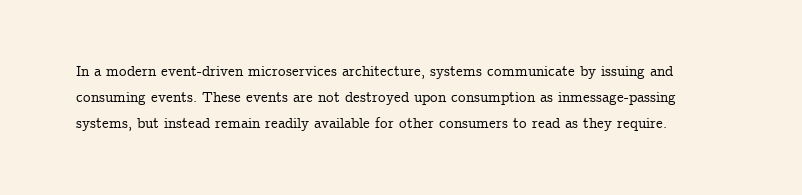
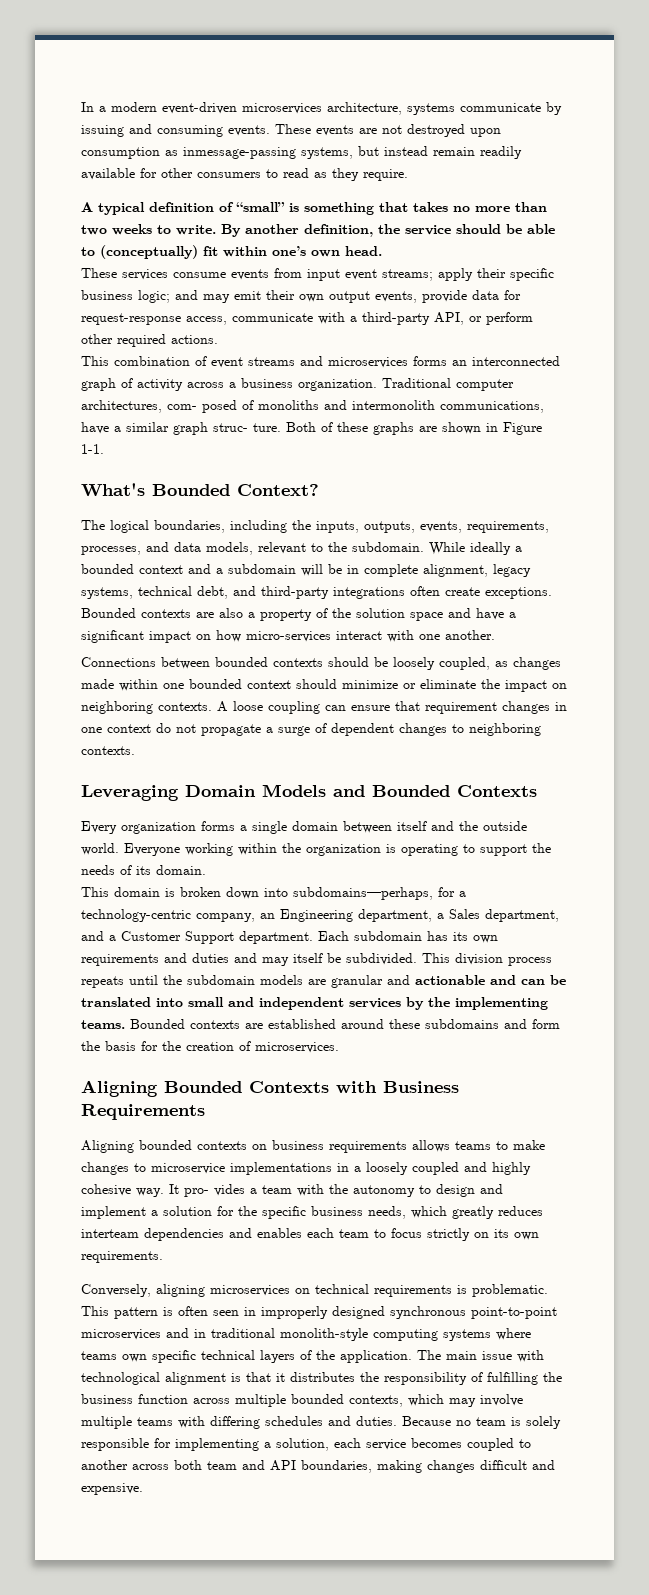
(667, 124) none -> [81,202,547,215] [81,224,555,237] [81,245,382,259] [81,268,554,281] [81,290,521,303] [81,312,533,325] [81,334,218,347] [81,356,560,368] [81,378,514,391] [81,400,544,413] [81,422,542,435] [81,444,104,454] [81,483,319,497] [81,520,549,533] [81,542,522,555] [81,564,531,577] [81,586,552,599] [81,608,516,621] [81,630,495,643] [81,657,561,670] [81,679,567,692] [81,701,567,714] [81,723,541,736] [81,746,135,755] [81,784,537,801] [81,821,527,834] [81,843,551,856] [81,865,206,875] [81,887,466,900] [81,909,559,922] [81,931,498,944] [81,953,552,966] [81,975,566,988] [81,997,548,1010] [81,1019,560,1029] [81,1041,339,1053] [81,1080,459,1097] [81,1104,205,1120] [81,1140,545,1153] [81,1162,531,1175] [81,1184,503,1197] [81,1206,543,1219] [81,1228,539,1241] [81,1251,163,1263] [81,1284,548,1297] [81,1306,557,1319] [81,1328,531,1341] [81,1350,544,1363] [81,1372,562,1385] [81,1394,523,1407] [81,1416,561,1429] [81,1438,531,1451] [81,1460,555,1473] [81,1483,143,1495] // A typical definition of “small” is something that takes no more than two weeks to write. By another definition, the service should be able to (conceptually) fit within one’s own head. // These services consume events from input event streams; apply their specific business logic; and may emit their own output events, provide data for request-response access, communicate with a third-party API, or perform other required actions. // This combination of event streams and microservices forms an interconnected graph of activity across a business organization. Traditional computer architectures, com‐ posed of monoliths and intermonolith communications, have a similar graph struc‐ ture. Both of these graphs are shown in Figure 1-1. // What's Bounded Context? // The logical boundaries, including the inputs, outputs, events, requirements, processes, and data models, relevant to the subdomain. While ideally a bounded context and a subdomain will be in complete alignment, legacy systems, technical debt, and third-party integrations often create exceptions. Bounded contexts are also a property of the solution space and have a significant impact on how micro‐services interact with one another. // Connections between bounded contexts should be loosely coupled, as changes made within one bounded context should minimize or eliminate the impact on neighboring contexts. A loose coupling can ensure that requirement changes in one context do not propagate a surge of dependent changes to neighboring contexts. // Leveraging Domain Models and Bounded Contexts // Every organization forms a single domain between itself and the outside world. Everyone working within the organization is operating to support the needs of its domain. // This domain is broken down into subdomains—perhaps, for a technology-centric company, an Engineering department, a Sales department, and a Customer Support department. Each subdomain has its own requirements and duties and may itself be subdivided. This division process repeats until the subdomain models are granular and actionable and can be translated into small and independent services by the implementing teams. Bounded contexts are established around these subdomains and form the basis for the creation of microservices. // Aligning Bounded Contexts with Business Requirements // Aligning bounded contexts on business requirements allows teams to make changes to microservice implementations in a loosely coupled and highly cohesive way. It pro‐ vides a team with the autonomy to design and implement a solution for the specific business needs, which greatly reduces interteam dependencies and enables each team to focus strictly on its own requirements. // Conversely, aligning microservices on technical requirements is problematic. This pattern is often seen in improperly designed synchronous point-to-point microservices and in traditional monolith-style computing systems where teams own specific technical layers of the application. The main issue with technological alignment is that it distributes the responsibility of fulfilling the business function across multiple bounded contexts, which may involve multiple teams with differing schedules and duties. Because no team is solely responsible for implementing a solution, each service becomes coupled to another across both team and API boundaries, making changes difficult and expensive.

